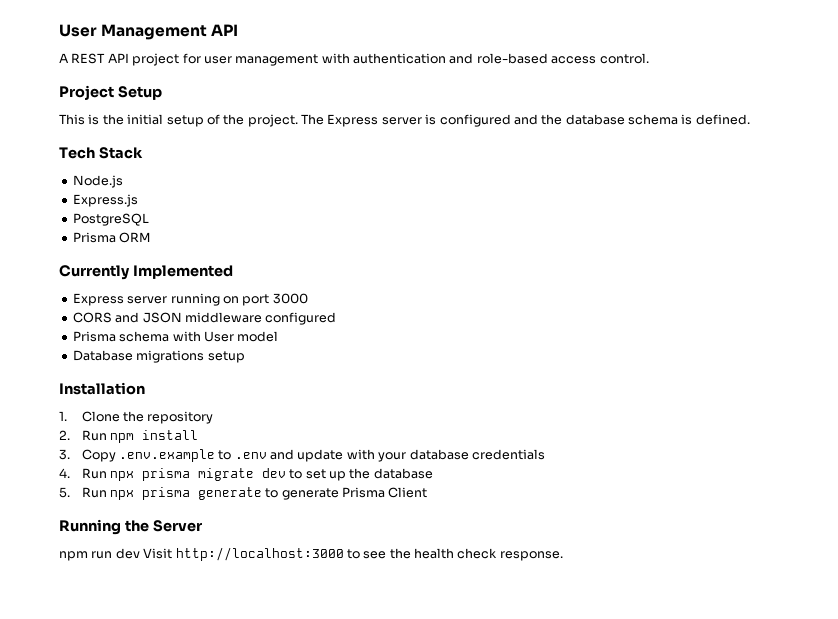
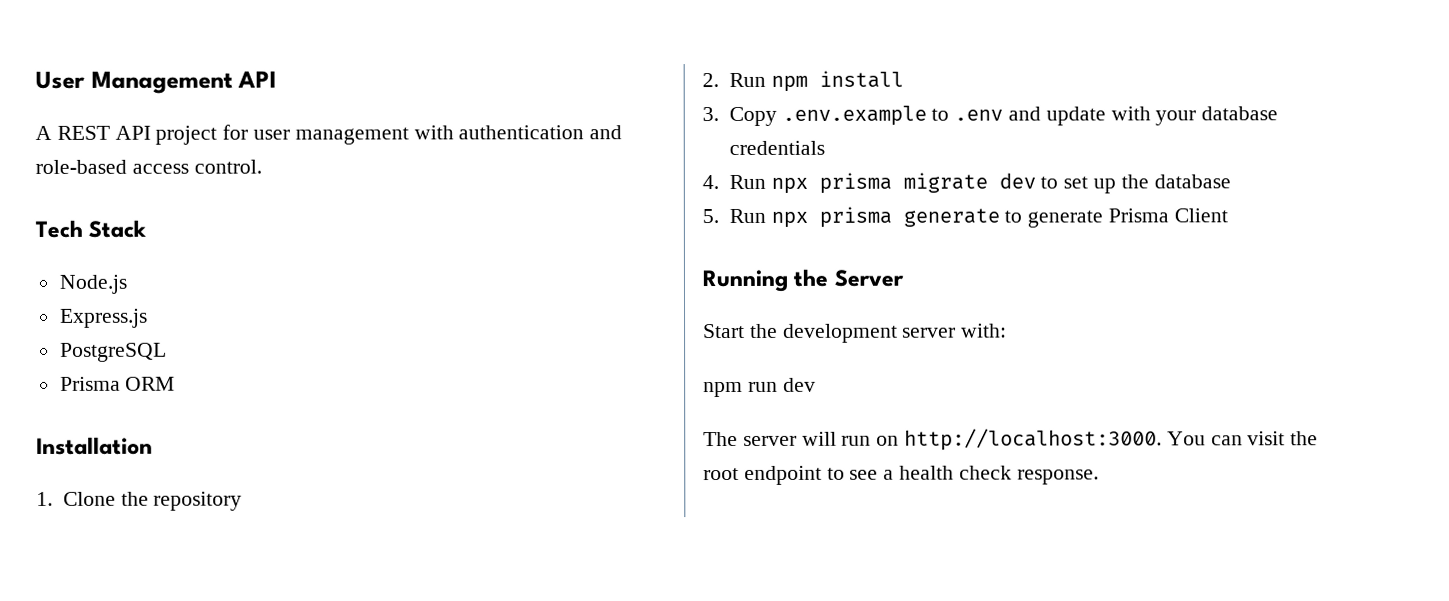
[59,85,162,100] [59,114,750,127] // Project Setup // This is the initial setup of the project. The Express server is configured and the database schema is defined. -> (262, 166) none
[59,265,233,280] [72,293,308,306] [72,312,337,325] [72,331,279,342] [72,350,245,363] // Currently Implemented // Express server running on port 3000 // CORS and JSON middleware configured // Prisma schema with User model // Database migrations setup -> (176, 383) none
[59,547,344,561] npm run dev Visit http://localhost:3000 -> [703,323,1008,343] [703,377,816,398] [703,428,1319,451] [703,465,822,485] Start the development server with: // npm run dev // The server will run on http://localhost:3000. You can visit the root endpoint
[389,548,411,559] the -> [883,469,895,480] a

